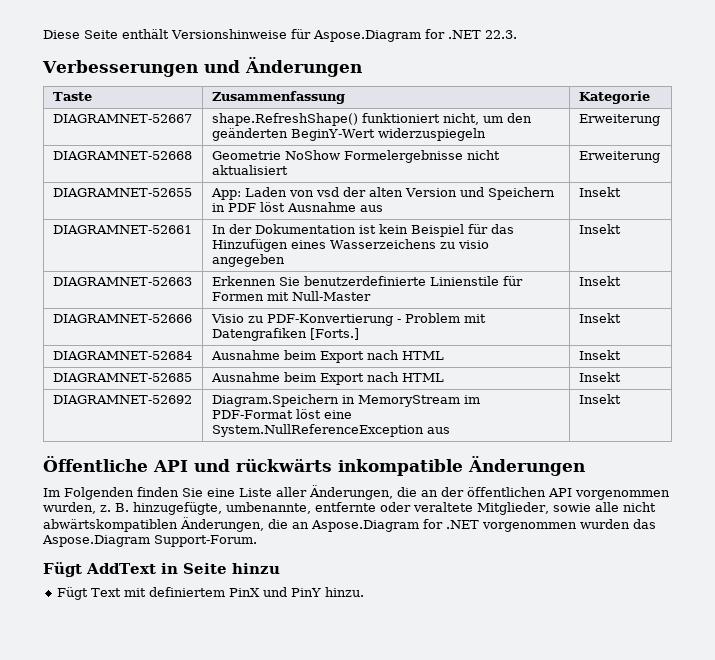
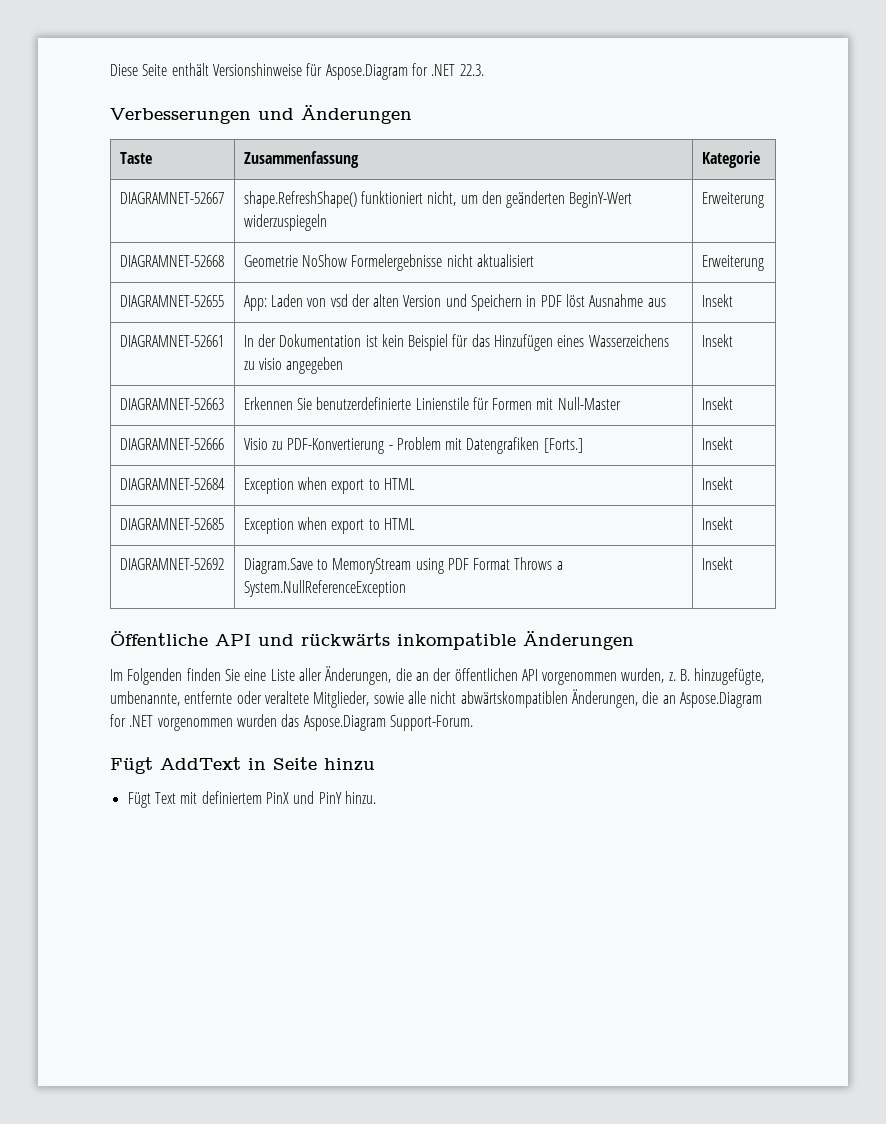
[210,350,399,363] Ausnahme beim Export nach -> [243,477,380,494] Exception when export to
[210,372,399,385] Ausnahme beim Export nach -> [243,517,380,534] Exception when export to
[211,394,480,407] [211,409,352,419] Diagram.Speichern in MemoryStream im PDF-Format löst eine -> [243,557,563,574] Diagram.Save to MemoryStream using PDF Format Throws a
[426,427,450,434] aus -> (406, 588) none

